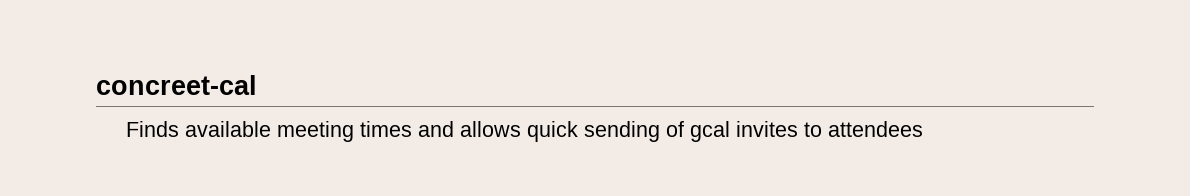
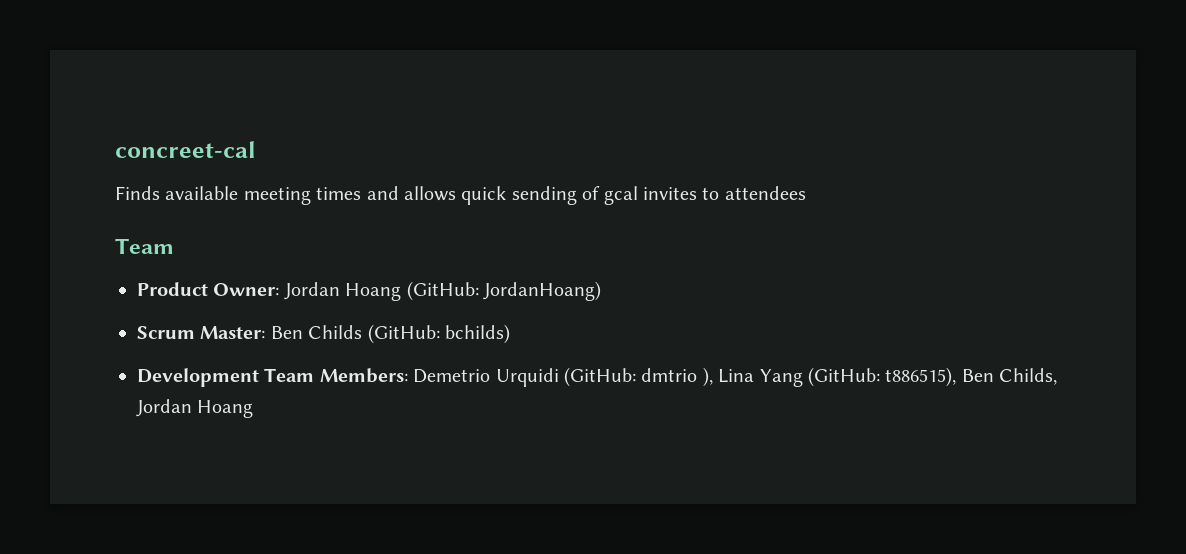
(923, 129) none -> [115,238,174,254] [137,281,601,301] [137,324,510,344] [137,367,1058,387] [136,399,254,418] // Team // Product Owner: Jordan Hoang (GitHub: JordanHoang) // Scrum Master: Ben Childs (GitHub: bchilds) // Development Team Members: Demetrio Urquidi (GitHub: dmtrio ), Lina Yang (GitHub: t886515), Ben Childs, Jordan Hoang

